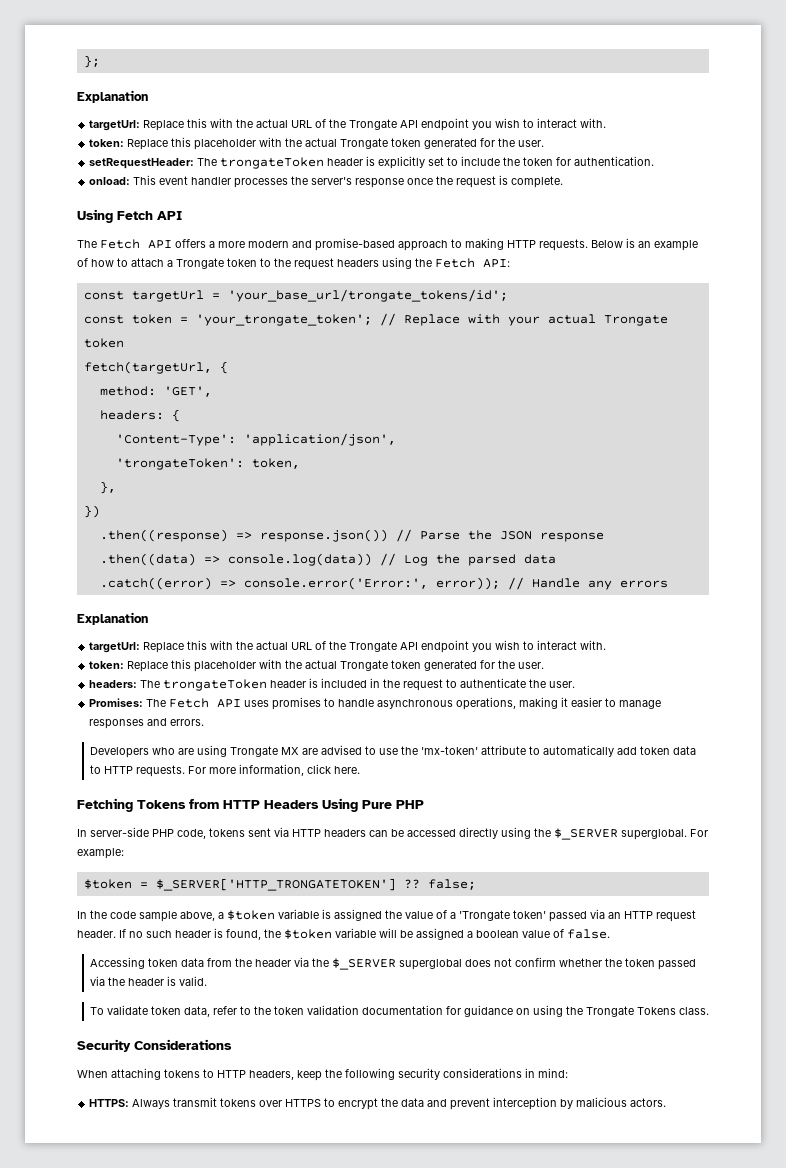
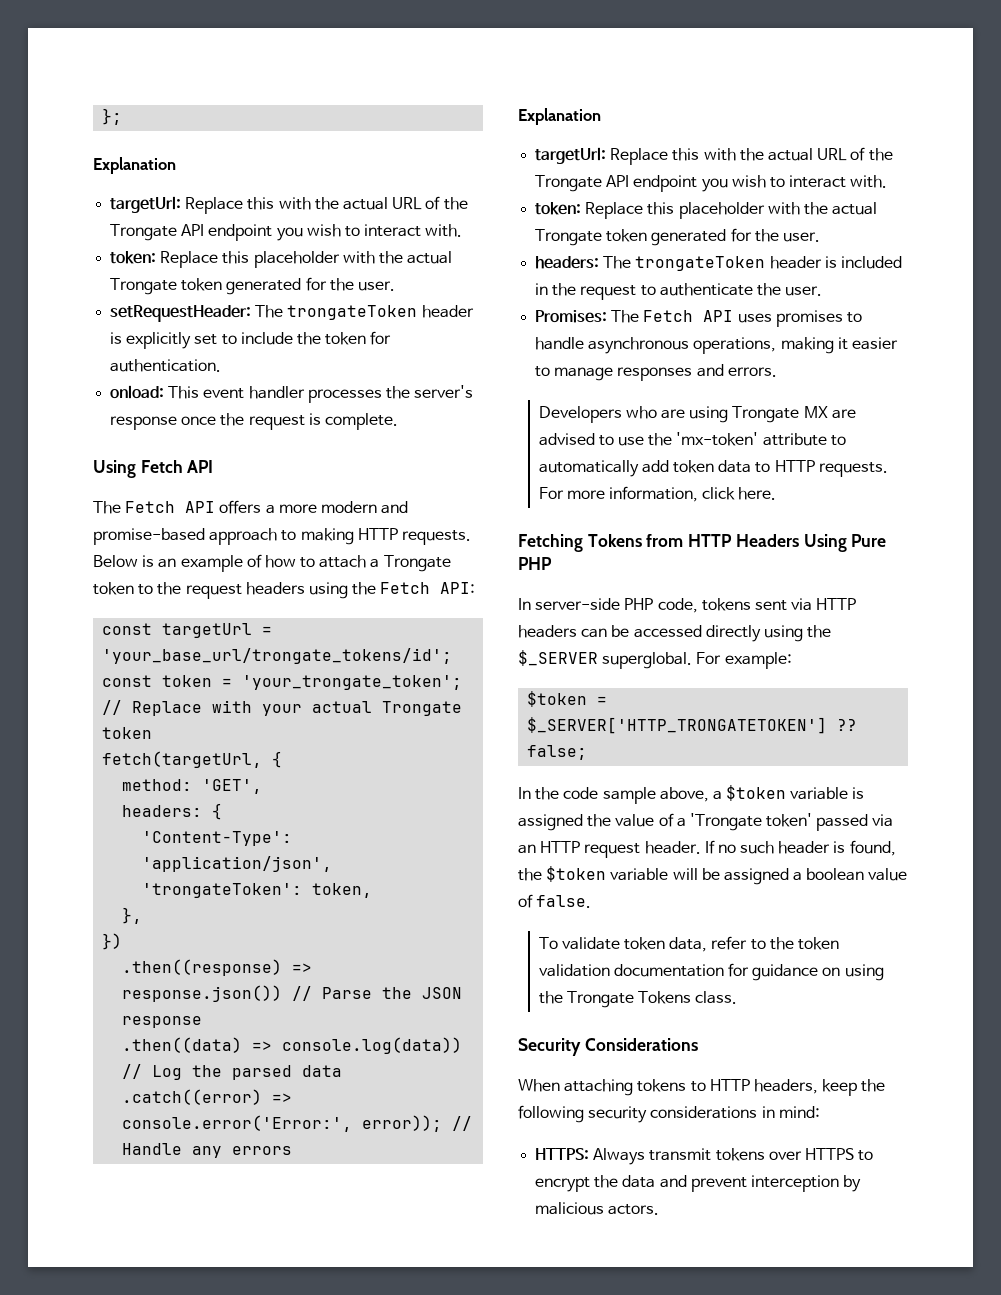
[89,957,696,970] [89,976,207,986] // Accessing token data from the header via the $_SERVER superglobal does not confirm whether the token passed via the header is valid. -> (592, 901) none

